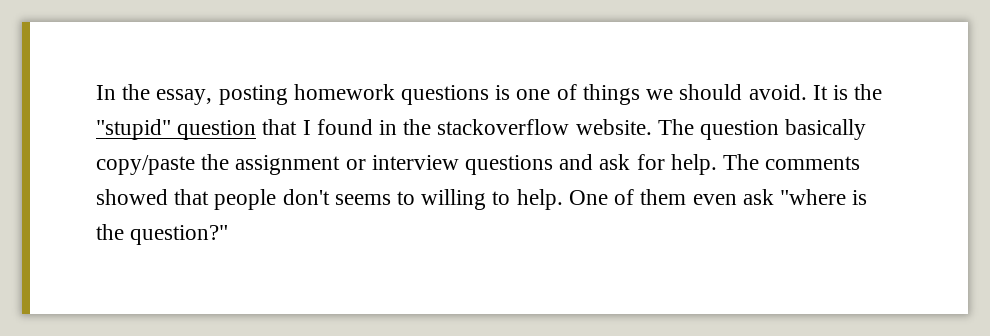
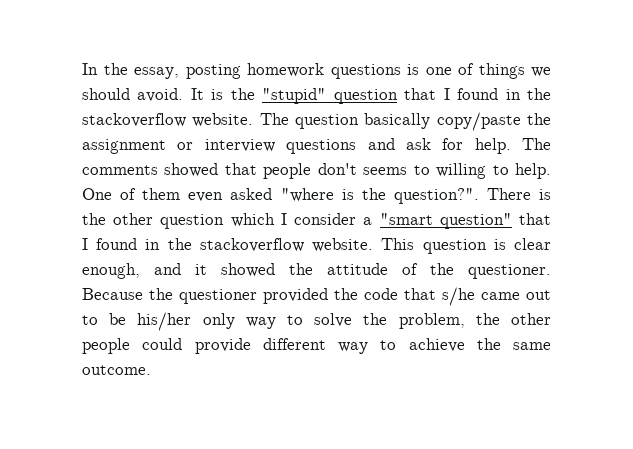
[742,189,774,205] ask -> [230,188,273,200] asked
[130,225,229,245] question?" -> [393,188,552,204] [82,213,551,229] [82,238,551,254] [82,263,551,279] [82,287,551,306] [82,312,551,331] [82,338,551,354] [82,365,151,375] question?". There is the other question which I consider a "smart question" that I found in the stackoverflow website. This question is clear enough, and it showed the attitude of the questioner. Because the questioner provided the code that s/he came out to be his/her only way to solve the problem, the other people could provide different way to achieve the same outcome.

